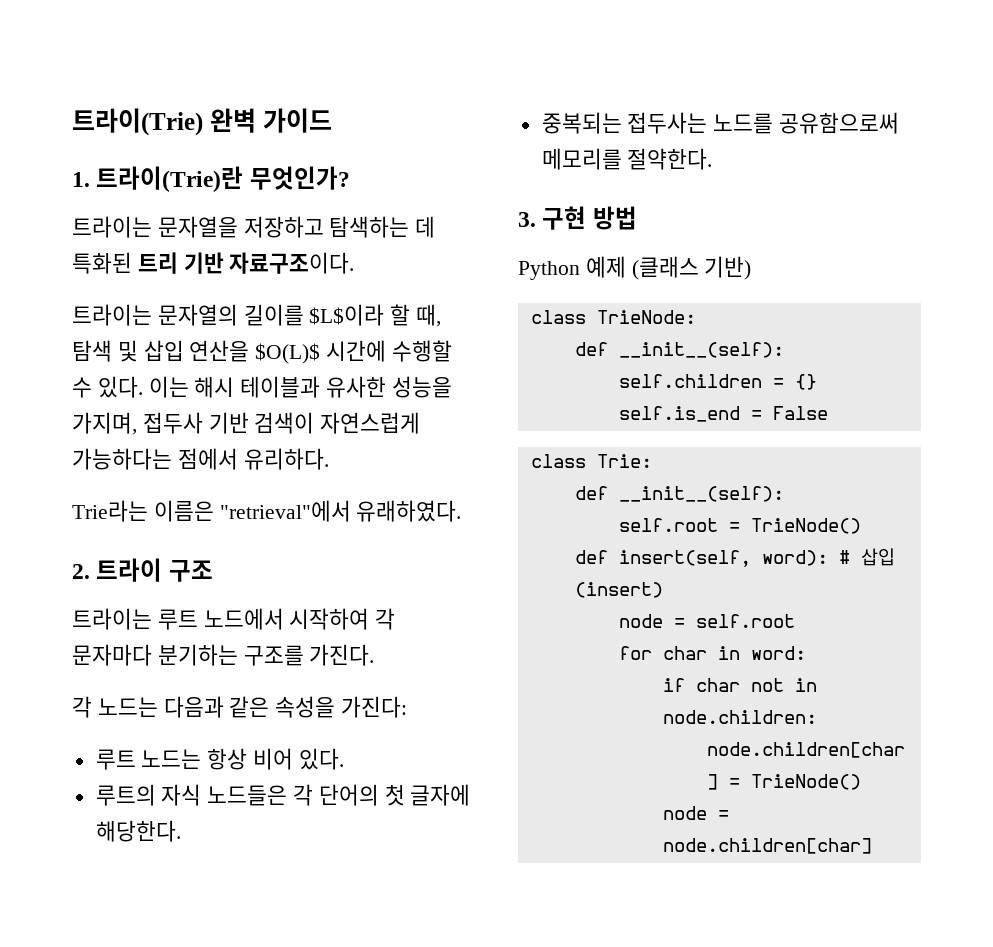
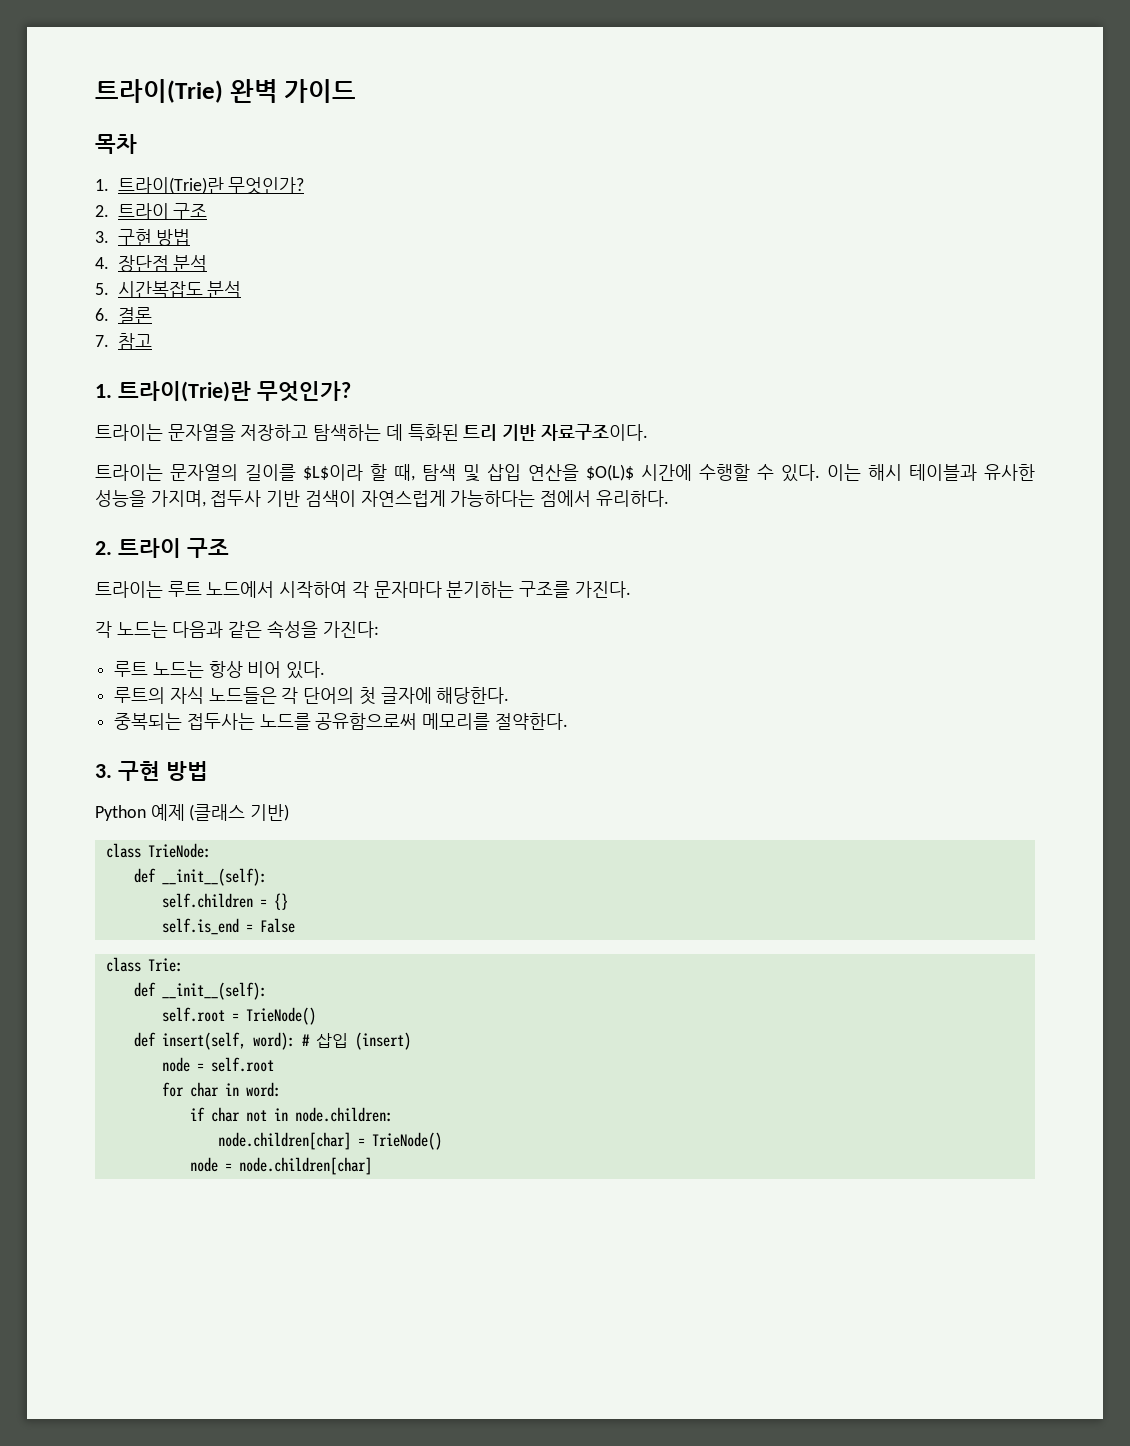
(332, 120) none -> [95,134,137,154] [95,177,305,195] [95,203,208,220] [95,229,191,246] [95,255,208,272] [95,281,242,298] [95,307,152,324] [95,333,152,350] // 목차 // 1. 트라이(Trie)란 무엇인가? // 2. 트라이 구조 // 3. 구현 방법 // 4. 장단점 분석 // 5. 시간복잡도 분석 // 6. 결론 // 7. 참고
[72,500,462,522] // Trie라는 이름은 "retrieval"에서 유래하였다. -> (669, 498) none

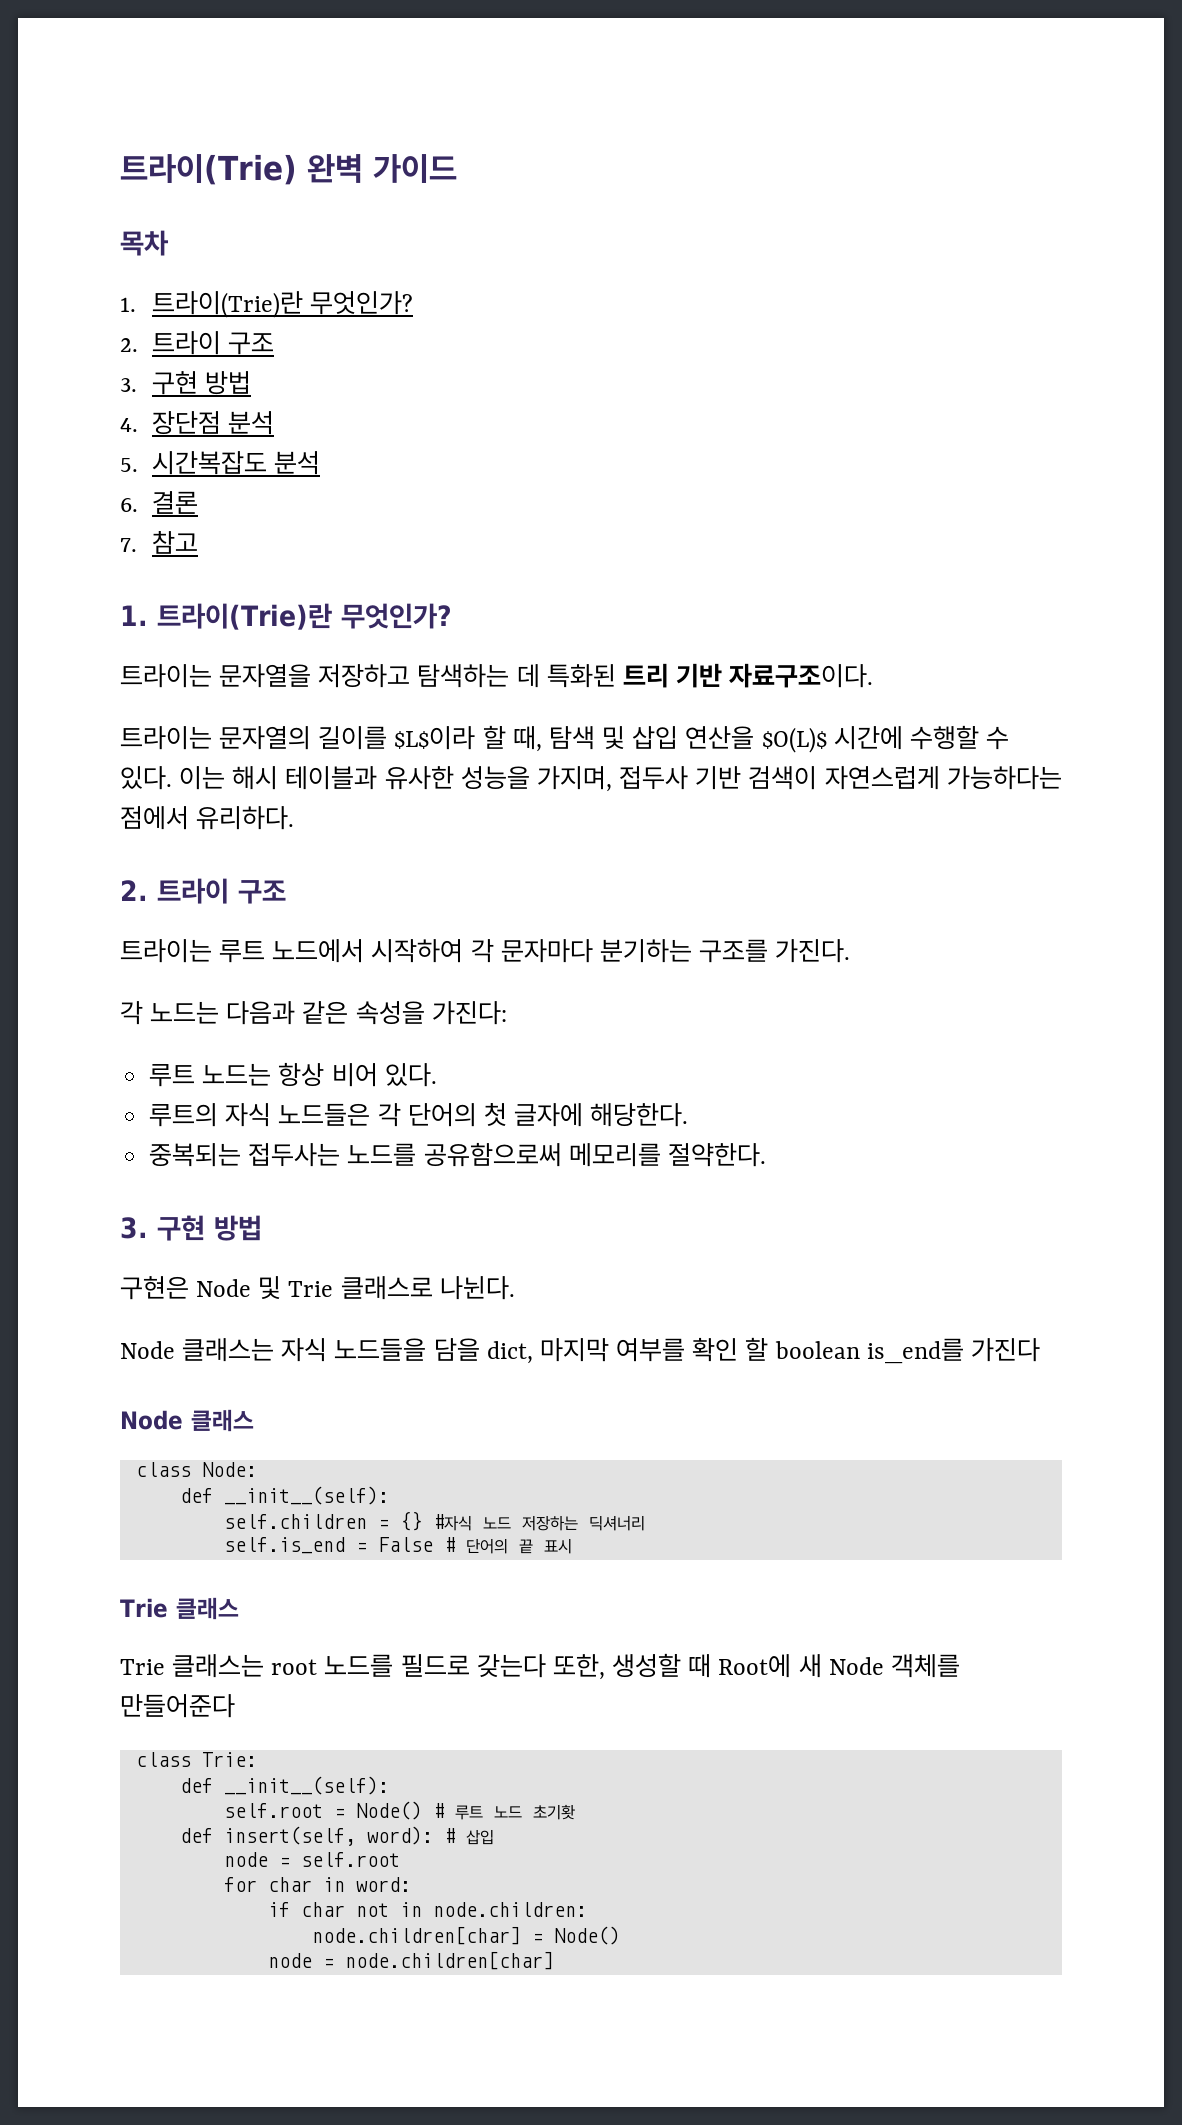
[95,804,290,821] [105,843,211,858] Python 예제 (클래스 기반) // class TrieNode: -> [120,1276,515,1300] [120,1337,1040,1364] [120,1409,254,1432] [135,1462,257,1477] 구현은 Node 및 Trie 클래스로 나뉜다. // Node 클래스는 자식 노드들을 담을 dict, 마지막 여부를 확인 할 boolean is_end를 가진다 // Node 클래스 // class Node:
(288, 901) none -> [432,1514,645,1531] #자식 노드 저장하는 딕셔너리
(295, 925) none -> [443,1537,572,1554] [120,1597,239,1620] [120,1653,960,1680] [120,1694,235,1718] # 단어의 끝 표시 // Trie 클래스 // Trie 클래스는 root 노드를 필드로 갖는다 또한, 생성할 때 Root에 새 Node 객체를 만들어준다
[245,1007,316,1025] TrieNode() -> [355,1801,575,1820] Node() # 루트 노드 초기홧
[354,1032,411,1050] (insert) -> (494, 1837) none
[371,1132,442,1150] TrieNode() -> [553,1926,620,1945] Node()

